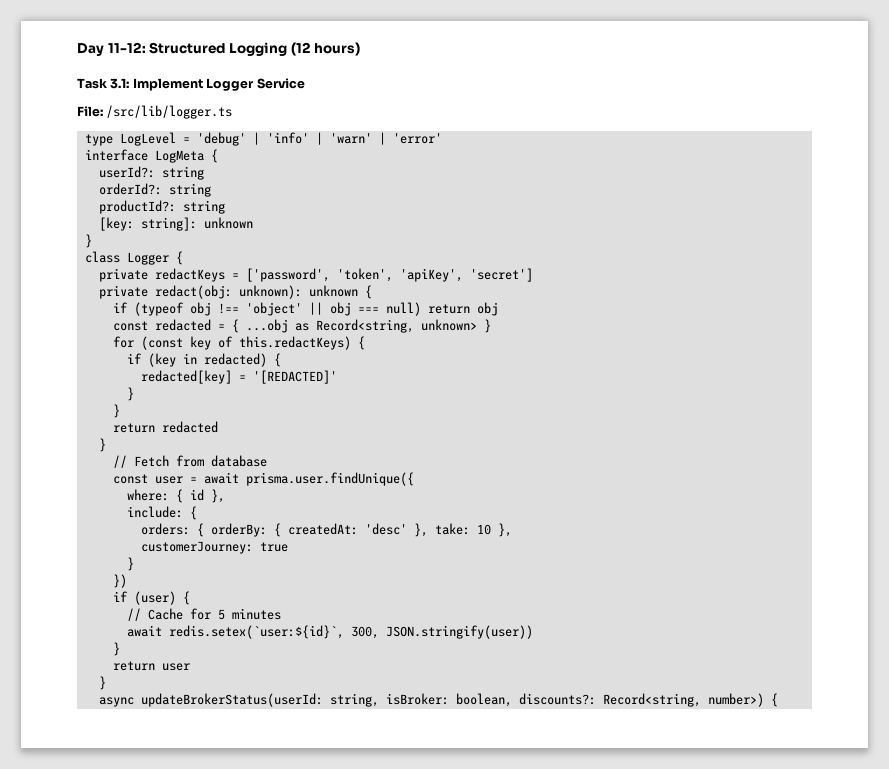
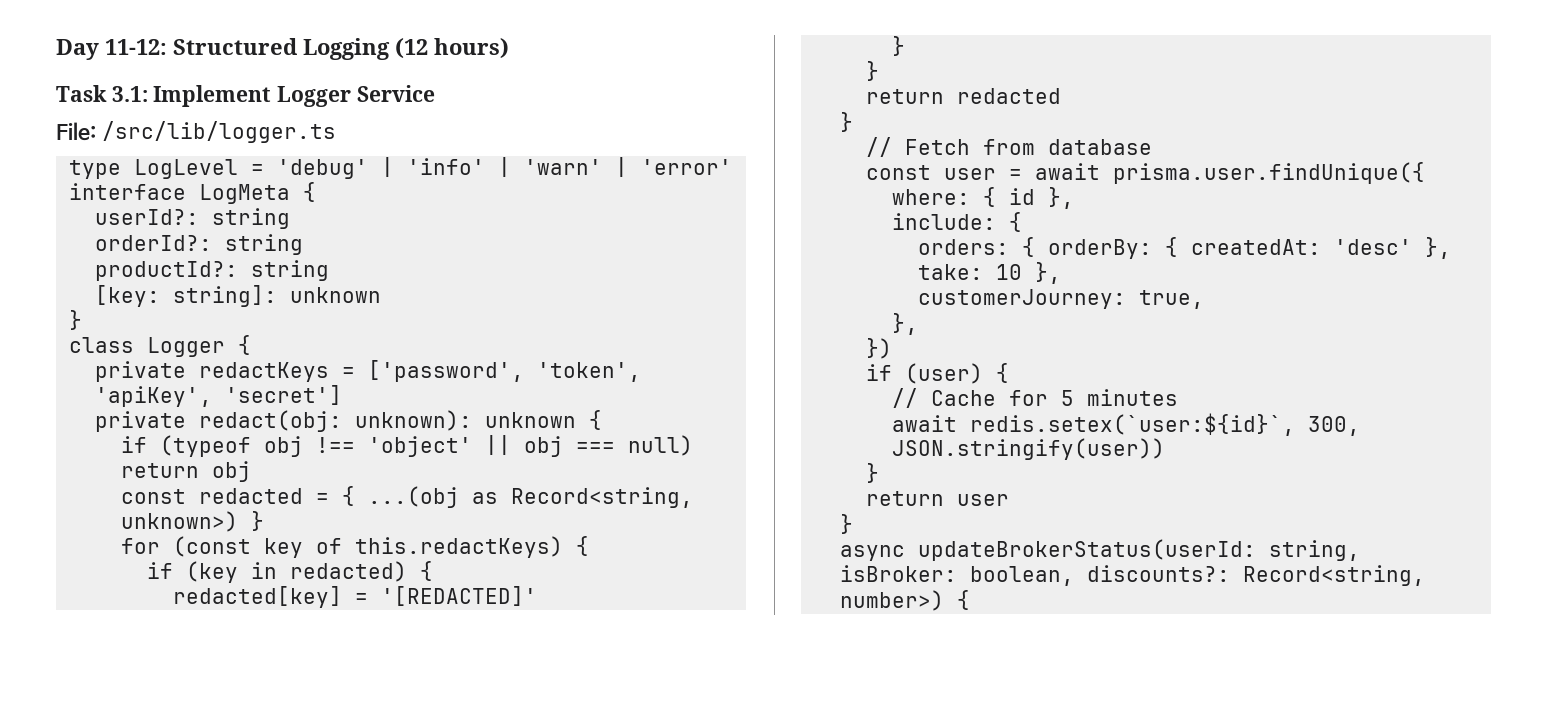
[245,319,288,333] ...obj -> [367,486,459,508] ...(obj
[420,319,477,331] unknown> -> [120,511,238,532] unknown>)
[259,542,288,552] [126,557,134,571] true // } -> [1138,290,1204,309] [891,313,918,335] true, // },

